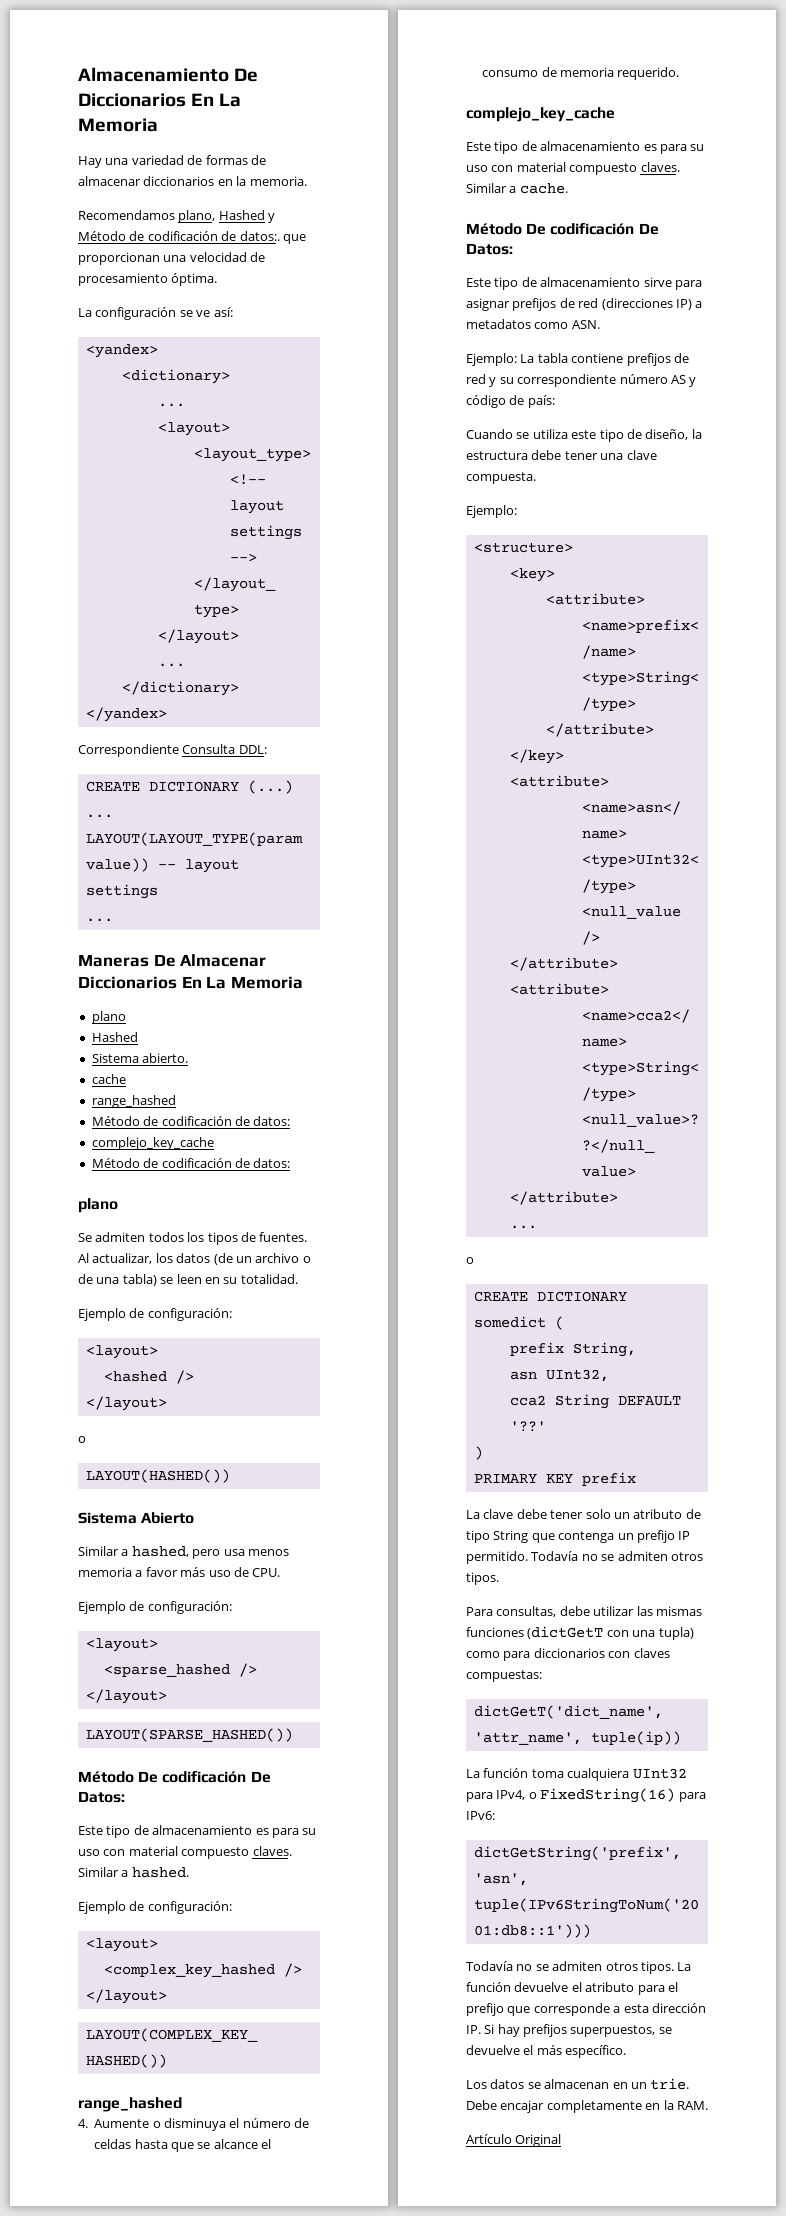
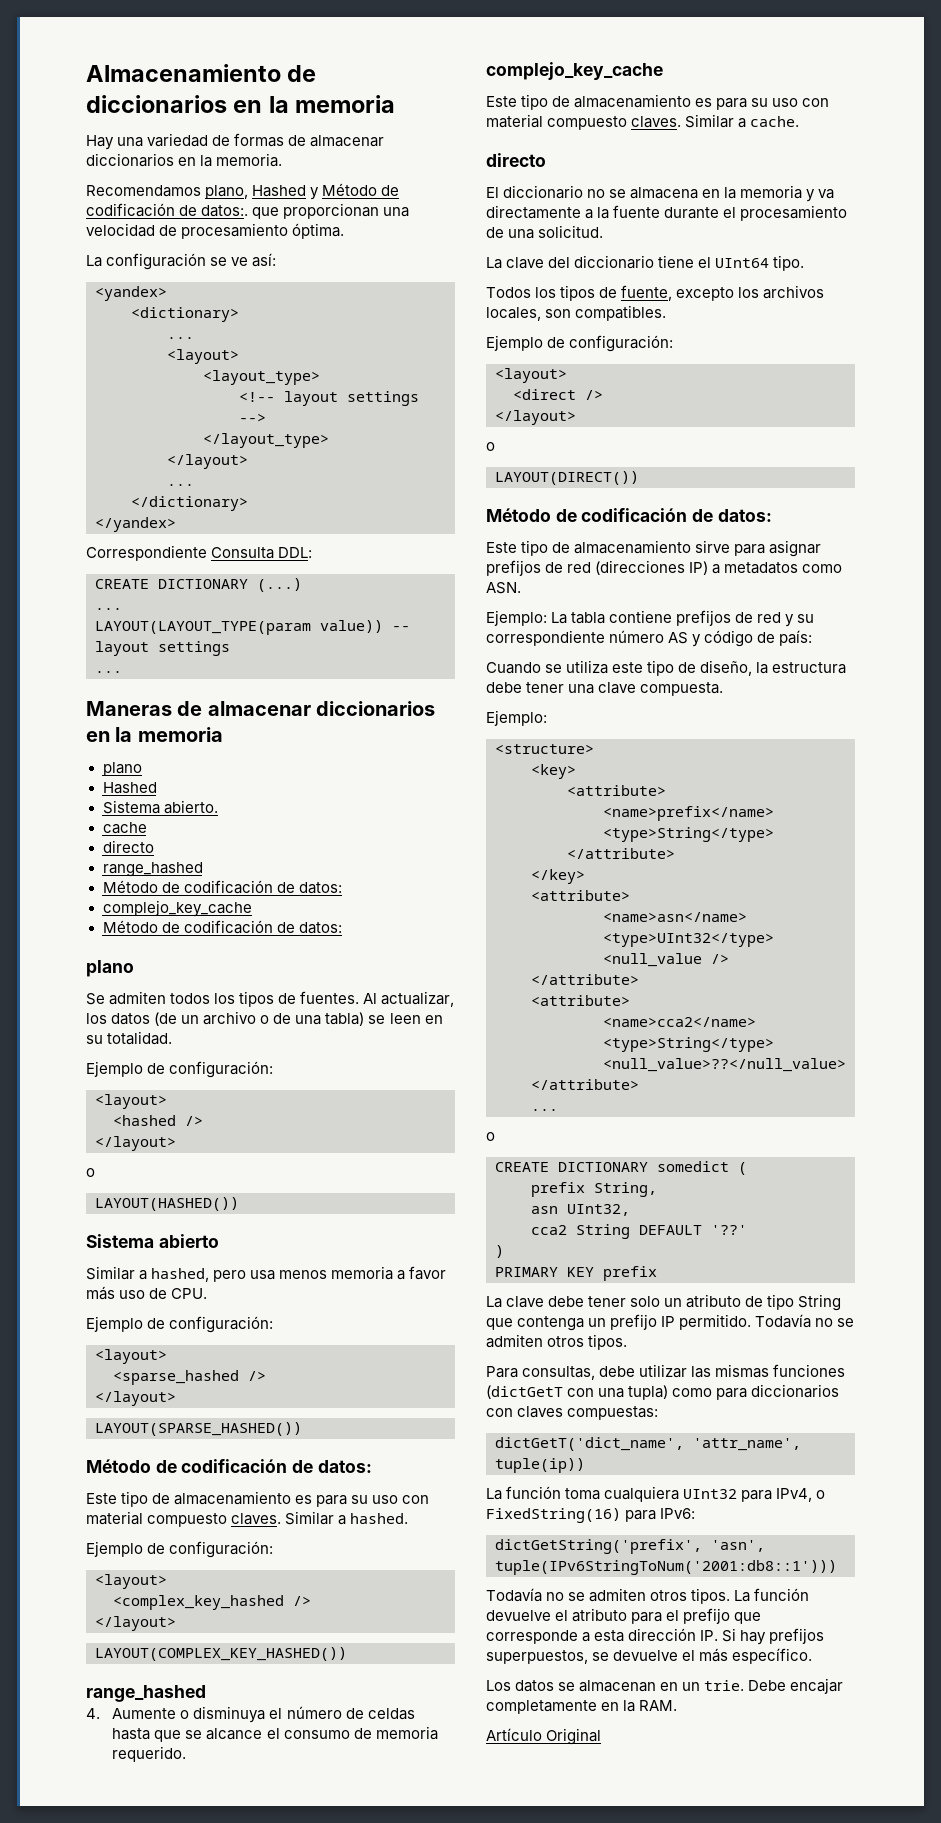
[234,68,259,82] [78,93,242,107] [78,118,158,132] De Diccionarios En La Memoria -> [287,65,317,82] [86,95,396,113] de diccionarios en la memoria
[153,954,267,967] [78,976,303,989] De Almacenar Diccionarios En La Memoria -> [177,701,436,716] [86,727,223,742] de almacenar diccionarios en la memoria
(126, 1079) none -> [102,840,154,853] // directo
[141,1512,195,1524] Abierto -> [158,1234,219,1248] abierto
[138,1771,271,1783] [78,1791,125,1803] De codificación De Datos: -> [155,1459,372,1473] de codificación de datos:
[466,223,659,235] [466,243,513,255] Método De codificación De Datos: -> [486,153,546,167] [486,185,835,202] [486,205,848,221] [486,225,604,239] [486,255,805,271] [486,285,825,301] [486,305,667,321] [486,335,674,352] [495,368,567,383] [513,389,603,400] [495,410,576,425] [486,442,495,451] [495,471,639,485] [486,508,772,522] directo // El diccionario no se almacena en la memoria y va directamente a la fuente durante el procesamiento de una solicitud. // La clave del diccionario tiene el UInt64 tipo. // Todos los tipos de fuente, excepto los archivos locales, son compatibles. // Ejemplo de configuración: // <layout> // <direct /> // </layout> // o // LAYOUT(DIRECT()) // Método de codificación de datos:

